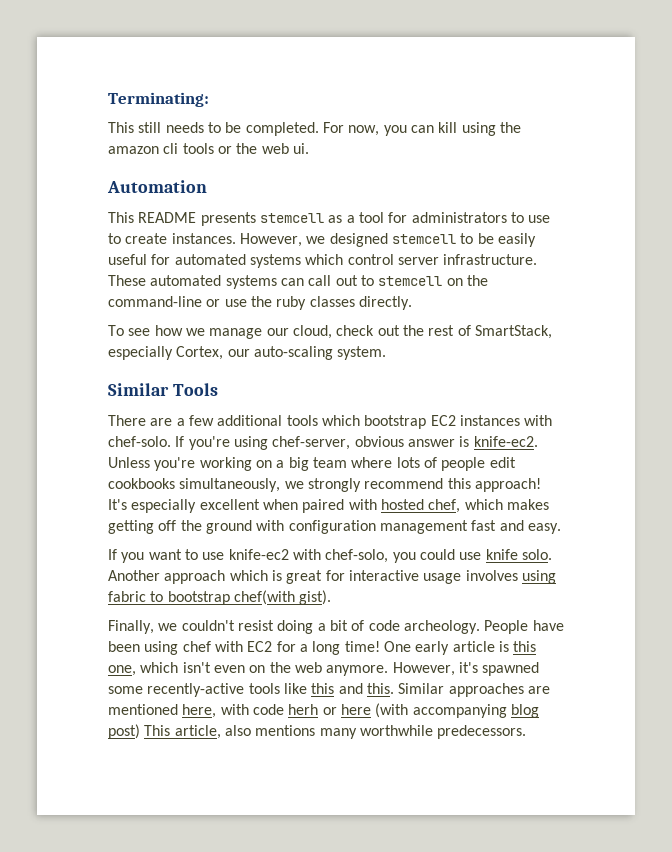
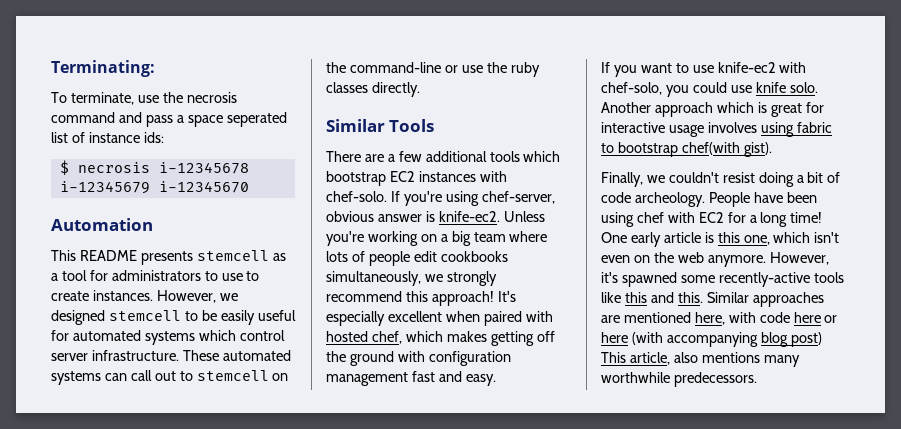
[108,122,521,136] [108,143,309,154] This still needs to be completed. For now, you can kill using the amazon cli tools or the web ui. -> [51,92,237,105] [51,112,287,127] [51,132,164,143] [59,160,249,175] [59,181,249,194] To terminate, use the necrosis command and pass a space seperated list of instance ids: // $ necrosis i-12345678 i-12345679 i-12345670
[108,325,552,339] [108,346,387,360] // To see how we manage our cloud, check out the rest of SmartStack, especially Cortex, our auto-scaling system. -> (420, 89) none
[288,704,319,715] herh -> [793,312,821,323] here

